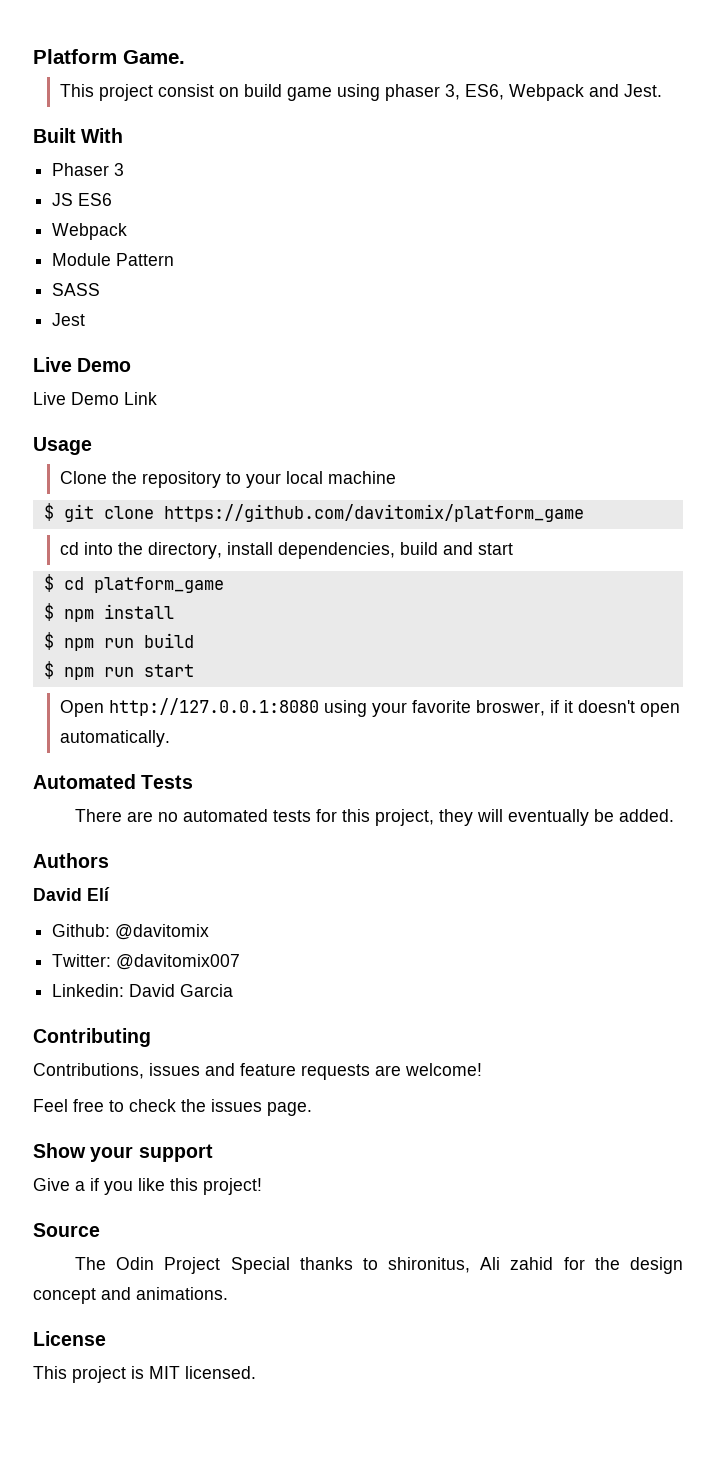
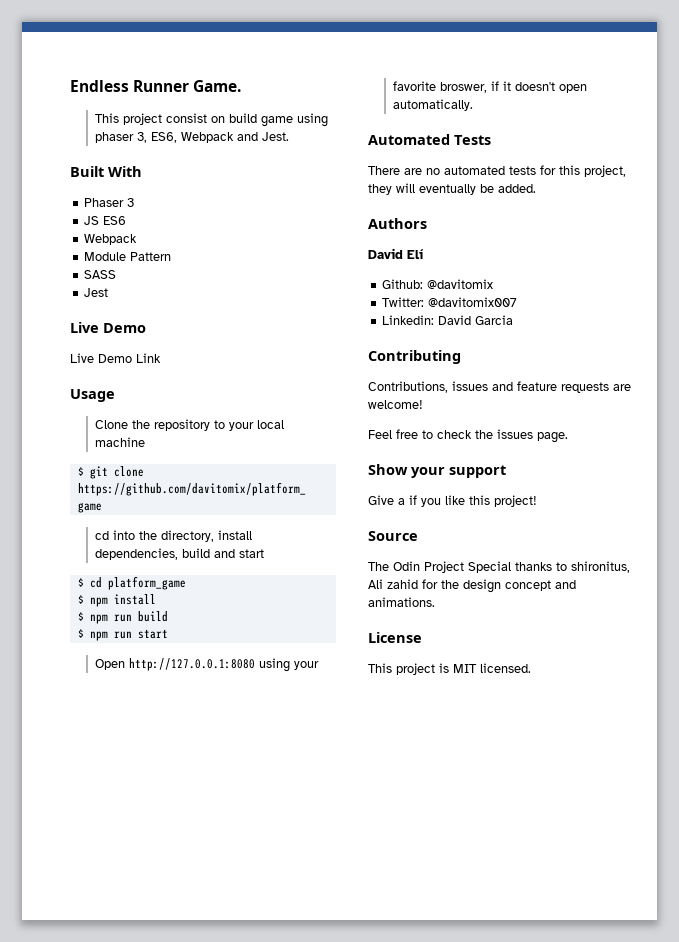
[33,49,117,64] Platform -> [70,80,190,92] Endless Runner

